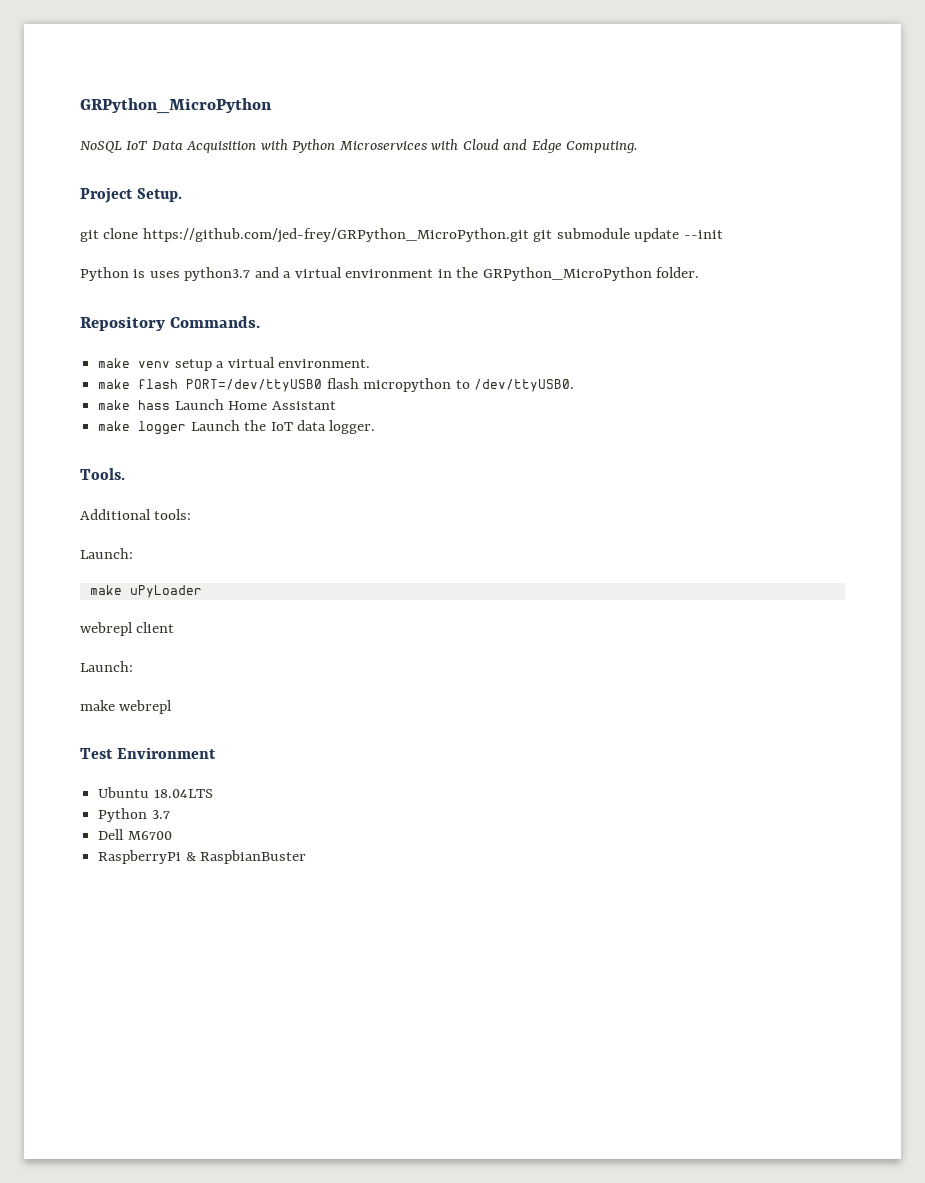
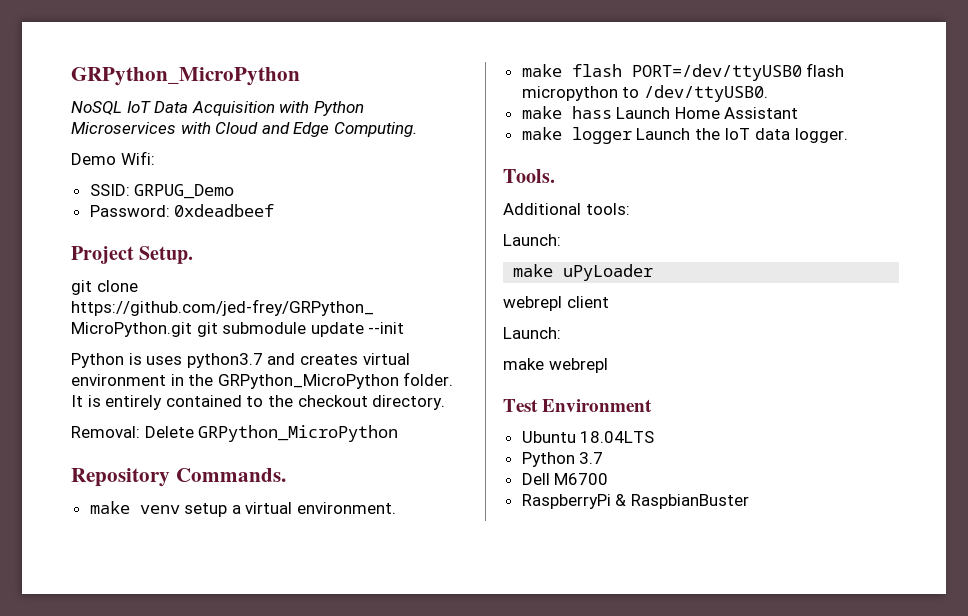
(639, 147) none -> [71,151,155,165] [89,184,235,199] [89,204,275,217] // Demo Wifi: // SSID: GRPUG_Demo // Password: 0xdeadbeef
[283,271,292,278] a -> [299,354,358,365] creates
(700, 272) none -> [71,395,446,410] [71,425,399,442] It is entirely contained to the checkout directory. // Removal: Delete GRPython_MicroPython

